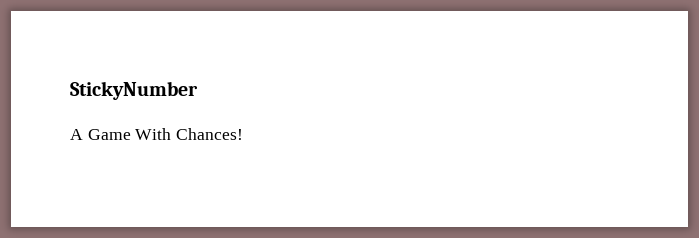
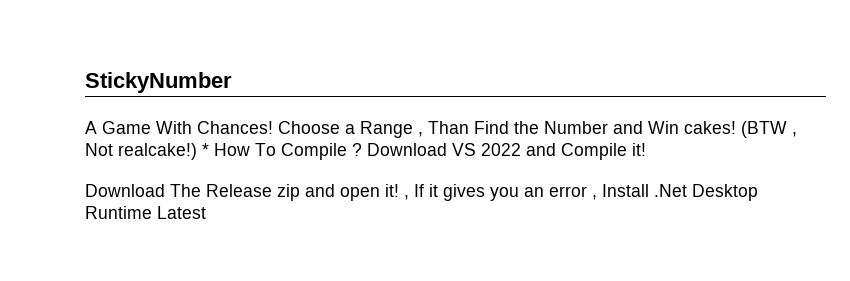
(244, 134) none -> [278,121,797,138] [85,143,646,160] [85,184,758,201] [85,206,206,219] Choose a Range , Than Find the Number and Win cakes! (BTW , Not realcake!) * How To Compile ? Download VS 2022 and Compile it! // Download The Release zip and open it! , If it gives you an error , Install .Net Desktop Runtime Latest

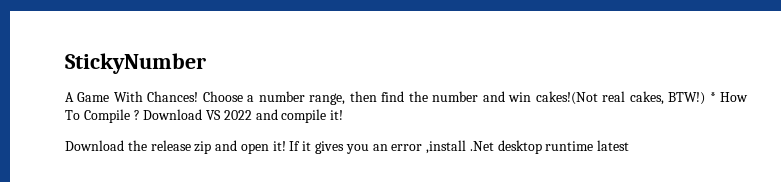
[360,121,797,138] [85,143,197,160] Range , Than Find the Number and Win cakes! (BTW , Not realcake!) -> [258,91,706,105] number range, then find the number and win cakes!(Not real cakes, BTW!)
[561,143,627,160] Compile -> [281,109,327,123] compile
[170,184,272,197] The Release -> [127,140,191,151] the release
[404,195,409,200] , -> (286, 146) none
[592,184,758,201] [85,206,206,219] , Install .Net Desktop Runtime Latest -> [426,140,630,154] ,install .Net desktop runtime latest

